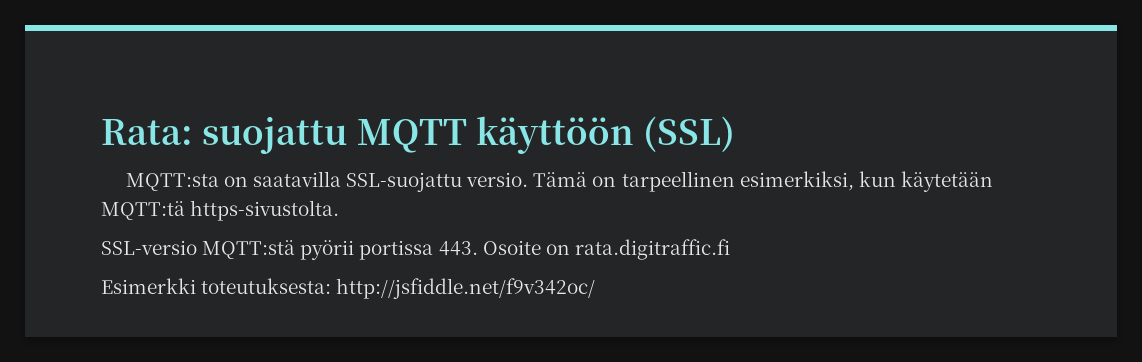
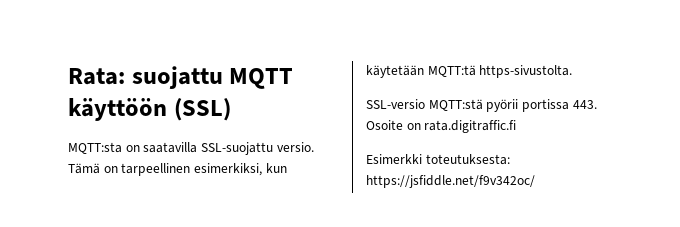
[336,278,596,299] http://jsfiddle.net/f9v342oc/ -> [366,175,535,188] https://jsfiddle.net/f9v342oc/

